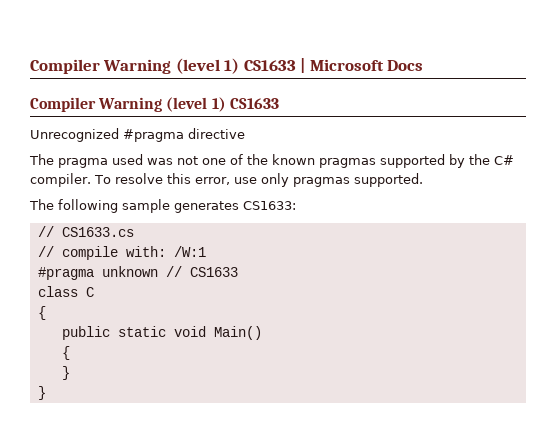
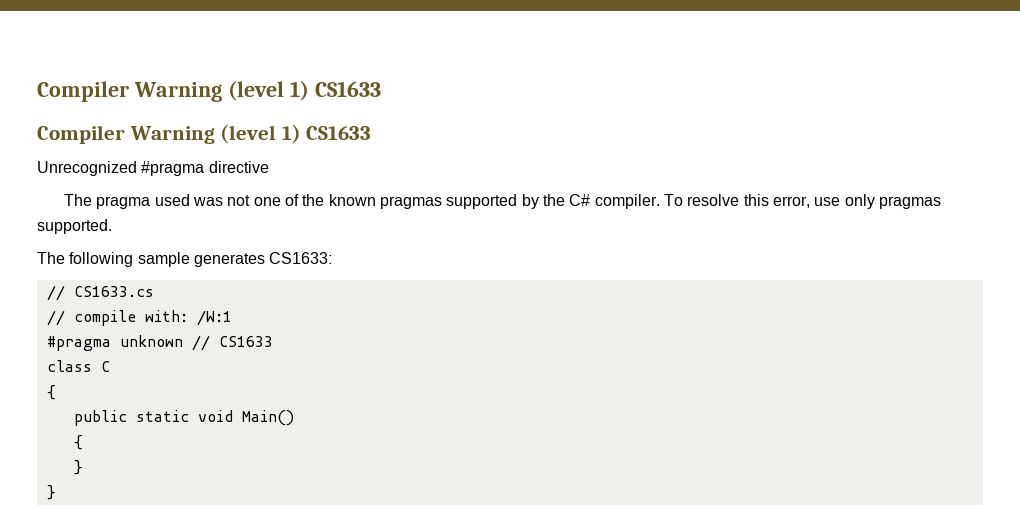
[30,58,424,74] Compiler Warning (level 1) CS1633 | Microsoft Docs -> [37,80,381,102] Compiler Warning (level 1) CS1633

